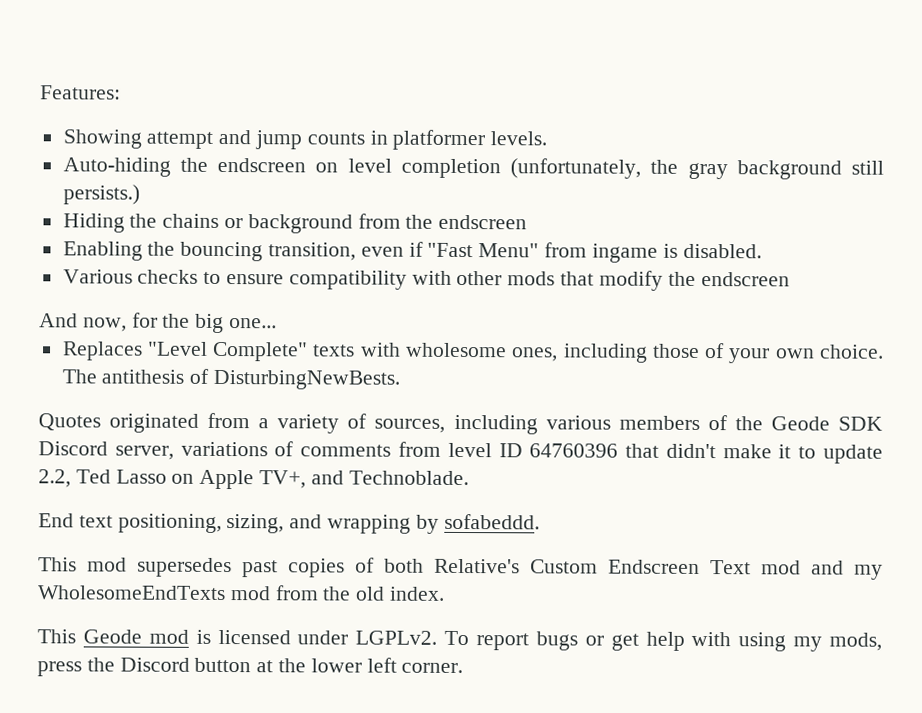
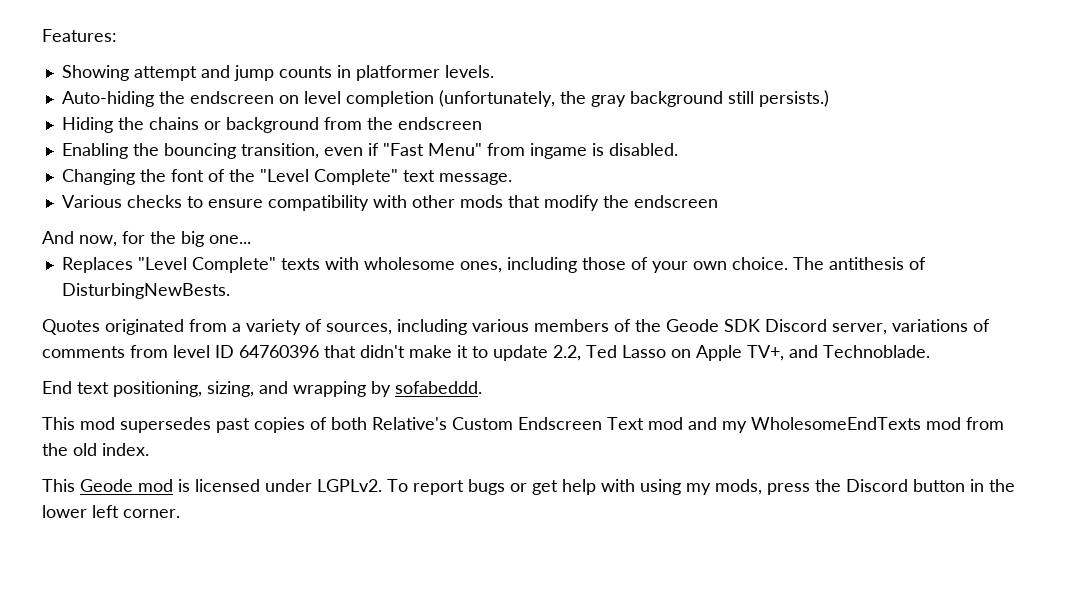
(762, 251) none -> [61,169,512,185] // Changing the font of the "Level Complete" text message.
[256,660,274,673] at -> [970,479,984,492] in

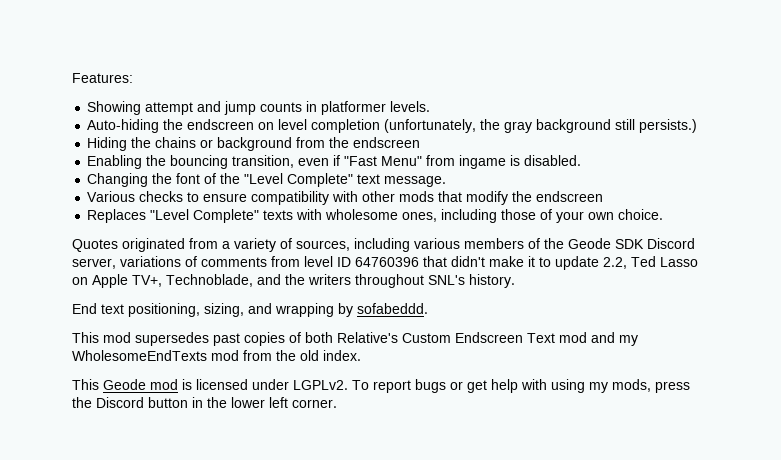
[42,231,251,247] // And now, for the big one... -> (604, 196) none
[792,257,926,270] [61,283,230,299] The antithesis of DisturbingNewBests. -> (664, 214) none
[789,345,930,358] and Technoblade. -> [166,274,515,288] Technoblade, and the writers throughout SNL's history.

